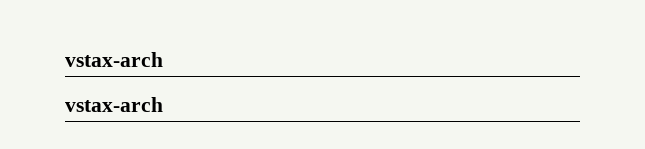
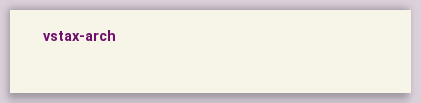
[65,52,163,67] [65,97,163,112] vstax-arch // vstax-arch -> [43,30,116,41] vstax-arch

